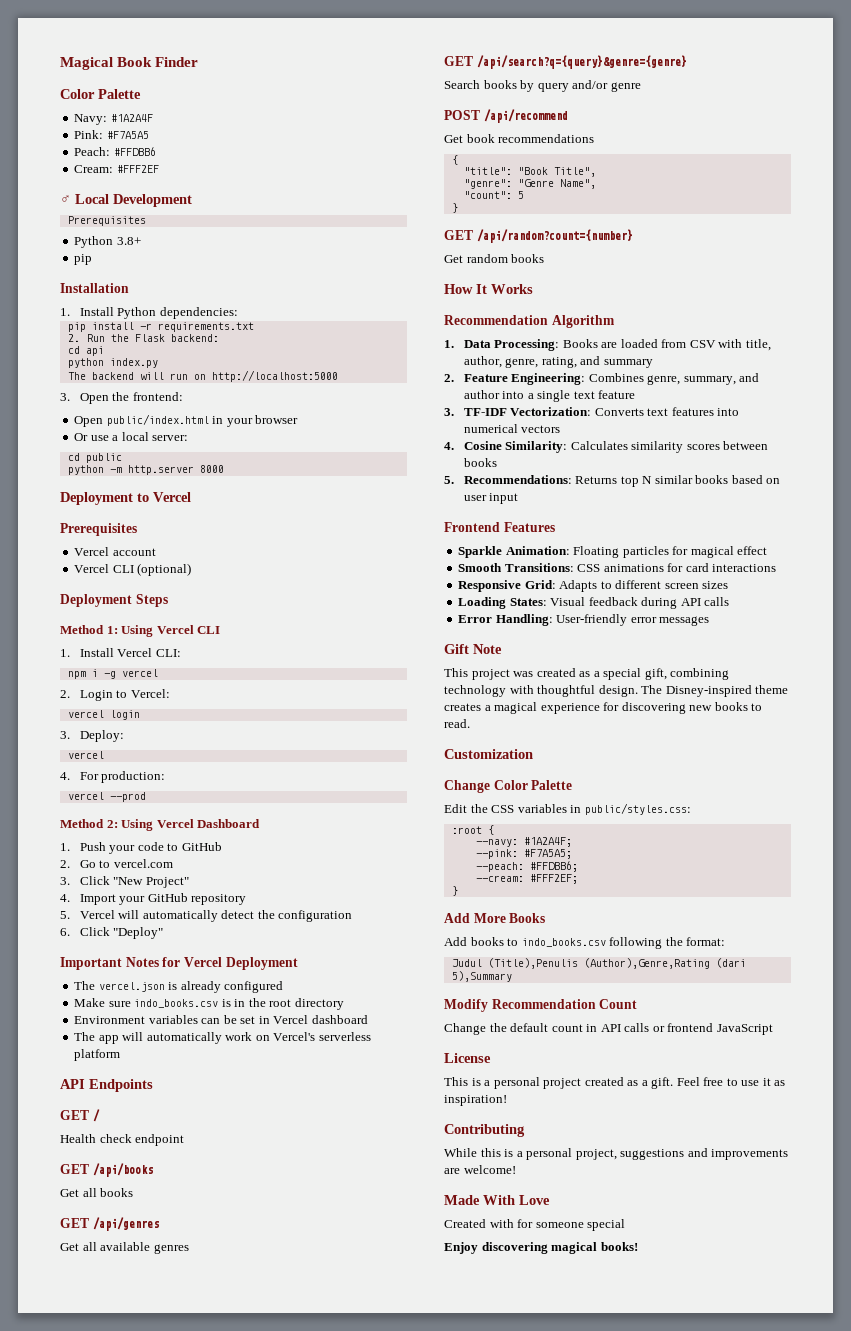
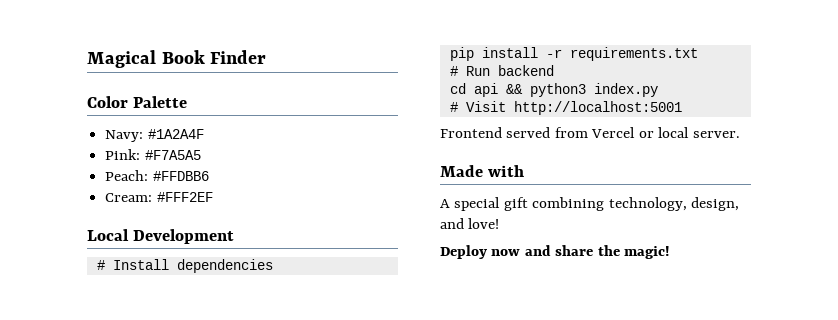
[60,195,71,204] ♂ -> (213, 197) none
[67,216,146,226] [74,236,141,248] [74,254,93,265] [60,283,129,293] [60,307,238,319] Prerequisites // Python 3.8+ // pip // Installation // 1. Install Python dependencies: -> [96,259,273,273] # Install dependencies
[67,334,220,342] 2. Run the Flask backend: -> [449,65,554,76] # Run backend
[67,358,104,368] // python -> [505,83,586,97] && python3
[67,370,338,382] [60,392,183,404] [74,414,299,427] [74,432,189,441] [67,453,122,463] [67,465,224,475] [60,492,191,505] [60,523,137,536] [74,547,156,556] [74,563,192,576] [60,594,168,607] [60,625,221,637] [60,648,181,657] [67,669,158,679] [60,689,170,701] [67,710,140,720] [60,730,124,742] [67,751,104,759] [60,771,166,783] [67,792,146,802] [60,819,261,831] [60,842,222,854] [60,859,173,868] [60,876,189,888] [60,893,247,905] [60,910,353,922] [60,927,164,939] [60,957,298,970] [74,981,284,993] [74,998,344,1010] [74,1015,368,1024] [74,1032,371,1044] [74,1049,121,1061] [60,1079,153,1092] [60,1109,100,1122] [60,1134,185,1146] [60,1163,153,1177] [60,1188,134,1197] [60,1217,159,1231] [60,1242,189,1254] [444,55,687,69] [444,80,641,92] [444,109,568,123] [444,134,595,143] [451,155,458,165] [463,167,596,177] [463,179,596,189] [463,191,524,199] [451,203,458,213] [444,229,633,243] [444,254,545,263] [444,284,533,294] [444,315,615,328] [444,339,771,351] [463,356,653,368] [444,373,760,385] [463,390,636,402] [444,407,740,416] [463,424,561,433] [444,441,769,453] [463,458,497,467] [444,475,781,487] [463,493,519,504] [444,522,555,532] [458,546,768,558] [458,563,777,572] [458,580,729,592] [458,597,730,609] [458,614,710,626] [444,644,502,654] [444,668,730,680] [444,685,789,697] [444,702,763,714] [444,719,470,728] [444,749,533,759] [444,780,573,793] [444,803,691,815] [451,825,494,835] [475,837,572,847] [475,849,572,859] [475,861,578,872] [475,874,578,884] [451,886,458,896] [444,913,546,923] [444,937,726,949] [451,958,746,969] [451,971,512,982] [444,999,638,1012] [444,1023,773,1035] [444,1053,491,1063] [444,1077,786,1089] [444,1095,507,1106] [444,1124,525,1137] [444,1148,789,1160] [444,1165,516,1174] [444,1195,550,1205] [444,1219,626,1231] [444,1242,638,1254] The backend will run on http://localhost:5000 // 3. Open the frontend: // Open public/index.html in your browser // Or use a local server: // cd public // python -m http.server 8000 // Deployment to Vercel // Prerequisites // Vercel account // Vercel CLI (optional) // Deployment Steps // Method 1: Using Vercel CLI // 1. Install Vercel CLI: // npm i -g vercel // 2. Login to Vercel: // vercel login // 3. Deploy: // vercel // 4. For production: // vercel --prod // Method 2: Using Vercel Dashboard // 1. Push your code to GitHub // 2. Go to vercel.com // 3. Click "New Project" // 4. Import your GitHub repository // 5. Vercel will automatically detect the configuration // 6. Click "Deploy" // Important Notes for Vercel Deployment // The vercel.json is already configured // Make sure indo_books.csv is in the root directory // Environment variables can be set in Vercel dashboard // The app will automatically work on Vercel's serverless platform // API Endpoints // GET / // Health check endpoint // GET /api/books // Get all books // GET /api/genres // Get all available genres // GET /api/search?q={query}&genre={genre} // Search books by query and/or genre // POST /api/recommend // Get book recommendations // { // "title": "Book Title", // "genre": "Genre Name", // "count": 5 // } // GET /api/random?count={number} // Get random books // How It Works // Recommendation Algorithm // 1. Data Processing: Books are loaded from CSV with title, author, genre, rating, and summary // 2. Feature Engineering: Combines genre, summary, and author into a single text feature // 3. TF-IDF Vectorization: Converts text features into numerical vectors // 4. Cosine Similarity: Calculates similarity scores between books // 5. Recommendations: Returns top N similar books based on user input // Frontend Features // Sparkle Animation: Floating particles for magical effect // Smooth Transitions: CSS animations for card interactions // Responsive Grid: Adapts to different screen sizes // Loading States: Visual feedback during API calls // Error Handling: User-friendly error messages // Gift Note // This project was created as a special gift, combining technology with thoughtful design. The Disney-inspired theme creates a magical experience for discovering new books to read. // Customization // Change Color Palette // Edit the CSS variables in public/styles.css: // :root { // --navy: #1A2A4F; // --pink: #F7A5A5; // --peach: #FFDBB6; // --cream: #FFF2EF; // } // Add More Books // Add books to indo_books.csv following the format: // Judul (Title),Penulis (Author),Genre,Rating (dari 5),Summary // Modify Recommendation Count // Change the default count in API calls or frontend JavaScript // License // This is a personal project created as a gift. Feel free to use it as inspiration! // Contributing // While this is a personal project, suggestions and improvements are welcome! // Made With Love // Created with for someone special // Enjoy discovering magical books! -> [449,101,682,115] [440,127,740,138] [440,165,525,177] [440,197,740,211] [440,218,500,229] [440,245,671,259] # Visit http://localhost:5001 // Frontend served from Vercel or local server. // Made with // A special gift combining technology, design, and love! // Deploy now and share the magic!

